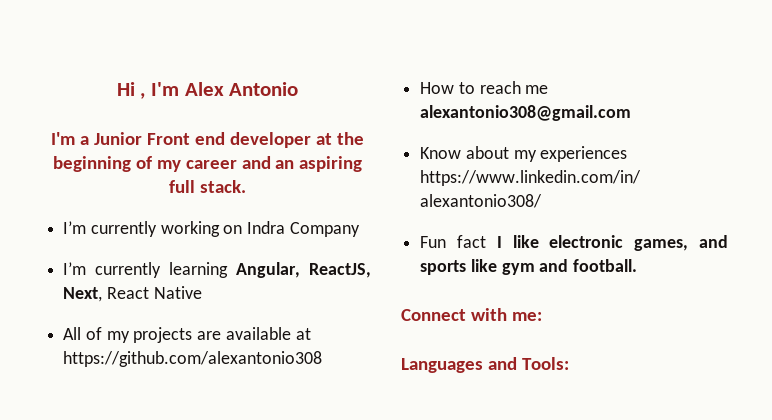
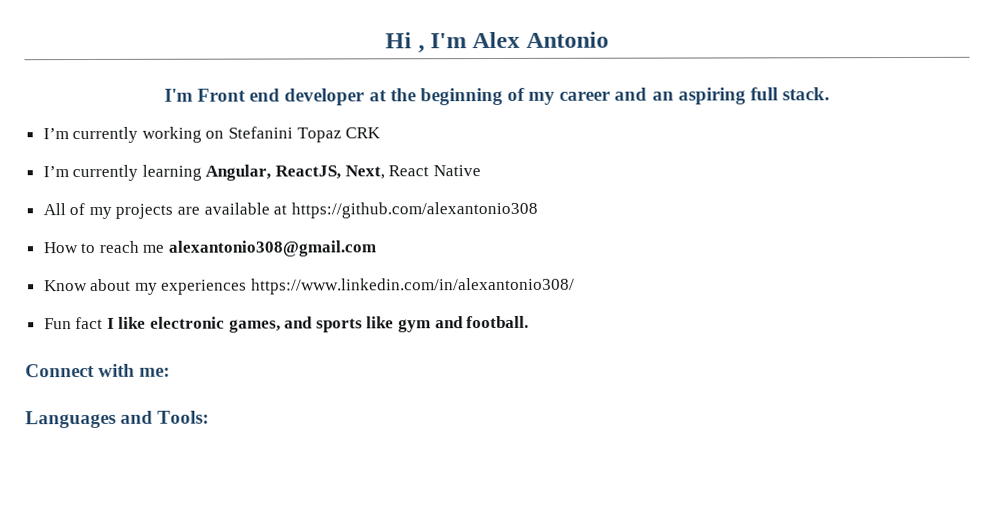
[80,132,143,145] a Junior -> (194, 95) none
[247,221,360,237] Indra Company -> [228,126,382,143] Stefanini Topaz CRK

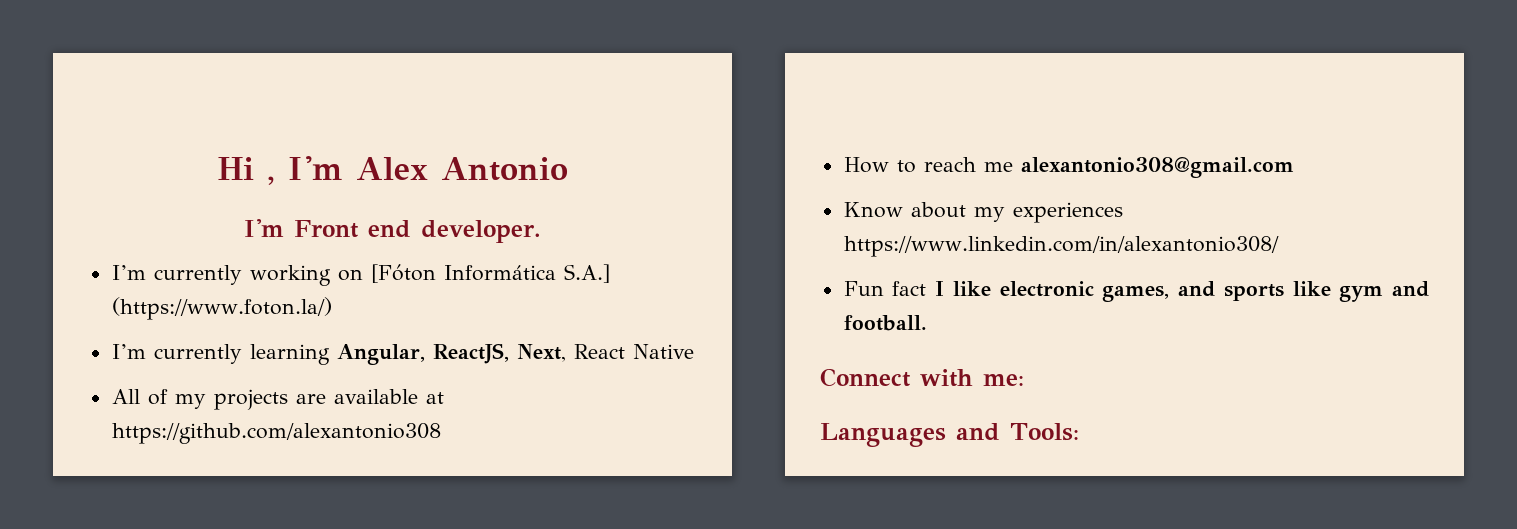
[284,87,830,106] developer at the beginning of my career and an aspiring full stack. -> [421,220,542,243] developer.
[228,126,382,143] Stefanini Topaz CRK -> [370,264,610,283] [111,297,332,320] [Fóton Informática S.A.] (https://www.foton.la/)

